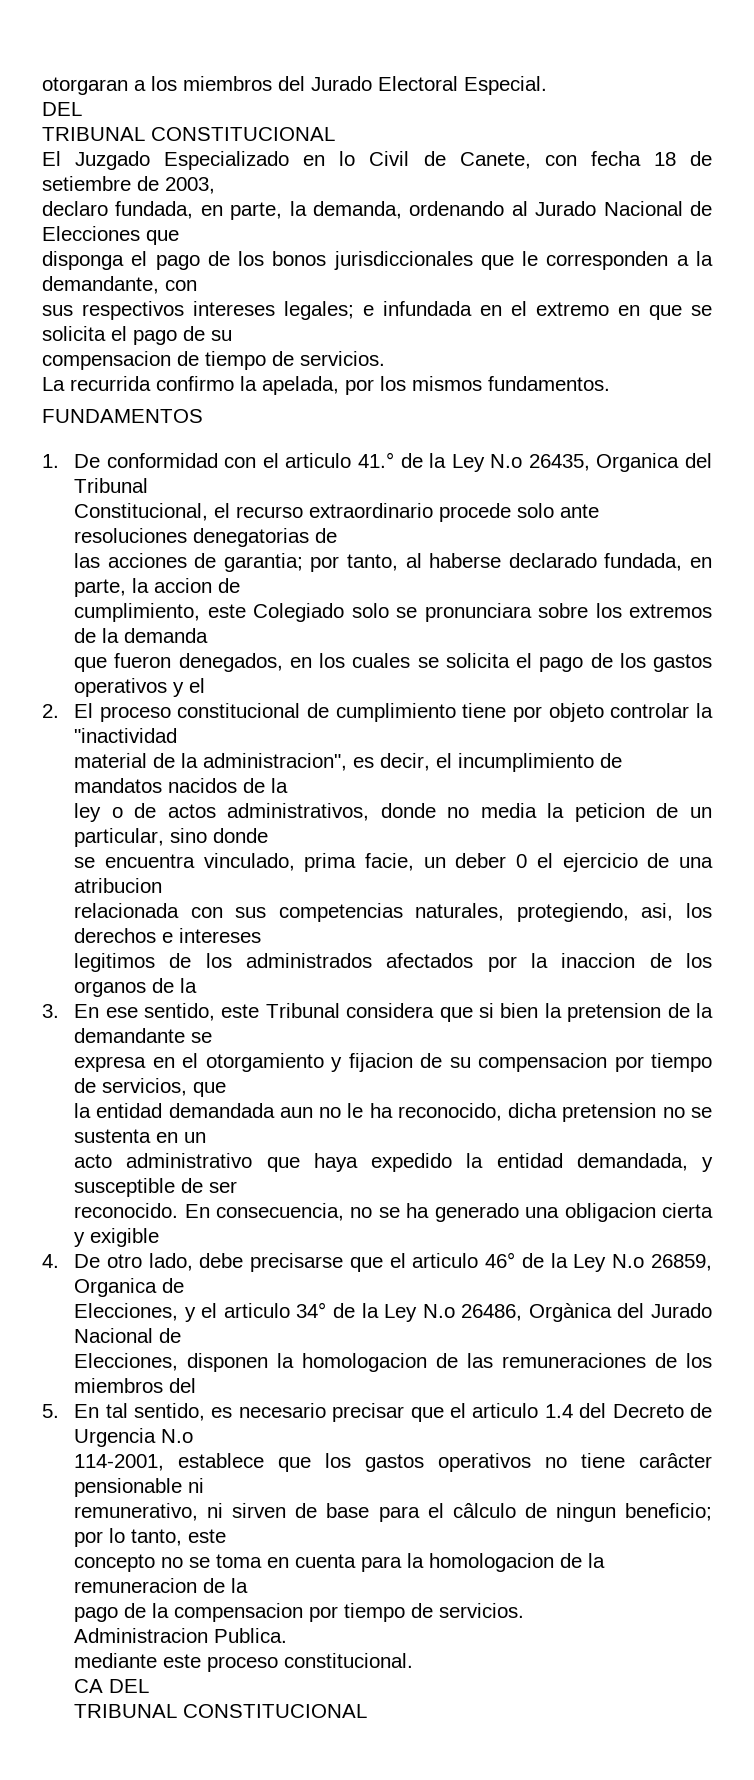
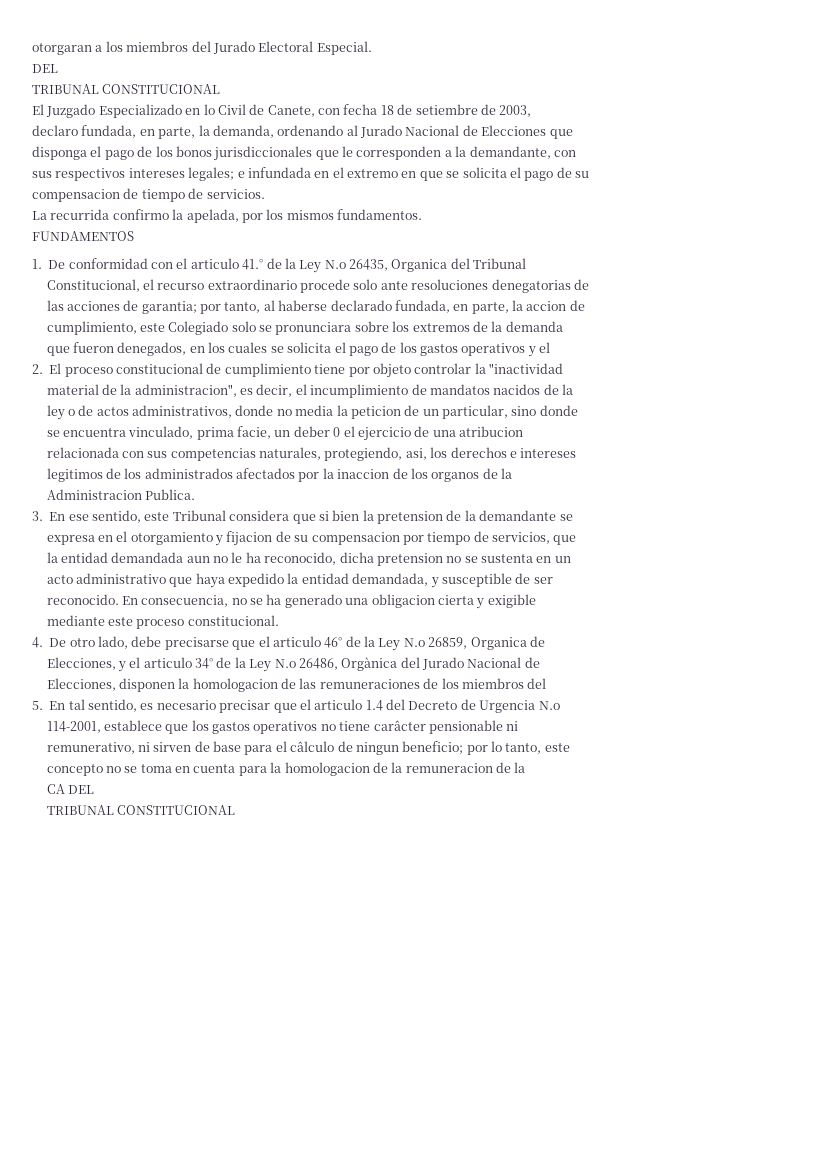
(198, 985) none -> [46,489,195,500] // Administracion Publica.
(160, 1237) none -> [46,615,279,629] // mediante este proceso constitucional.
[74,1603,525,1622] [74,1628,288,1643] [74,1653,414,1672] // pago de la compensacion por tiempo de servicios. // Administracion Publica. // mediante este proceso constitucional. -> (526, 767) none

